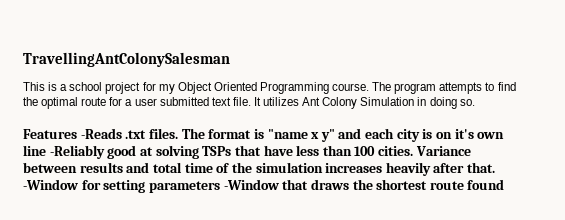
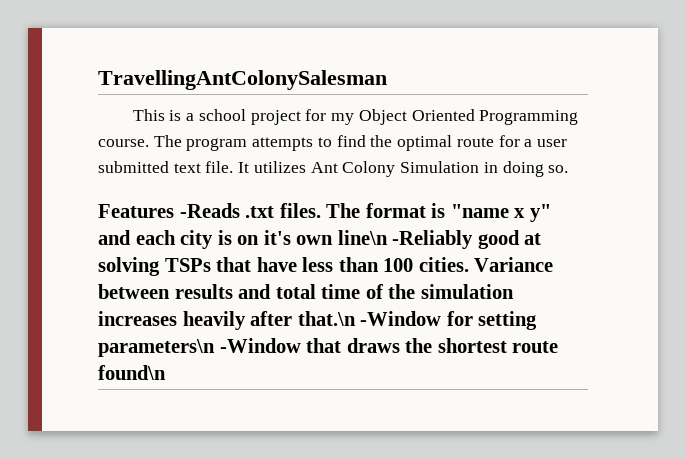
[23,145,46,156] line -> [337,230,388,245] line\n
[467,162,496,173] that. -> [297,311,356,326] that.\n
[148,181,220,193] parameters -> [98,339,215,357] parameters\n
[467,179,505,190] found -> [98,365,166,380] found\n

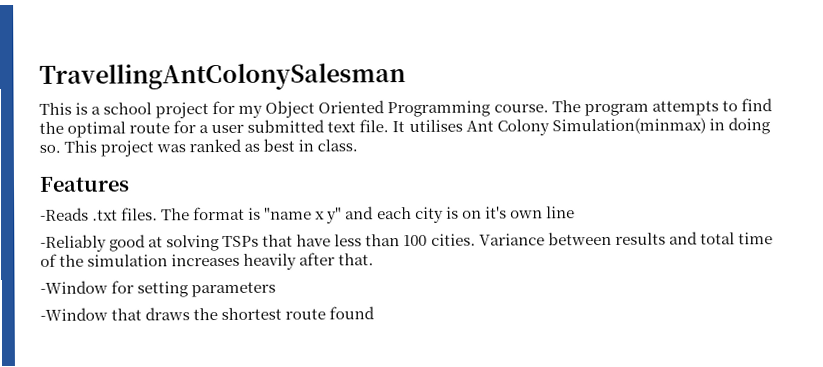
[253,161,306,173] utilizes -> [408,119,463,133] utilises
[400,161,480,173] Simulation -> [551,117,706,135] Simulation(minmax)
(569, 169) none -> [64,138,359,157] This project was ranked as best in class.
(174, 211) none -> (130, 184) //
[337,230,388,245] line\n -> [545,206,575,219] line //
[297,311,356,326] that.\n -> [338,253,375,266] that. //
[98,339,215,357] parameters\n -> [191,281,277,298] parameters //
[98,365,166,380] found\n -> [329,306,376,320] found

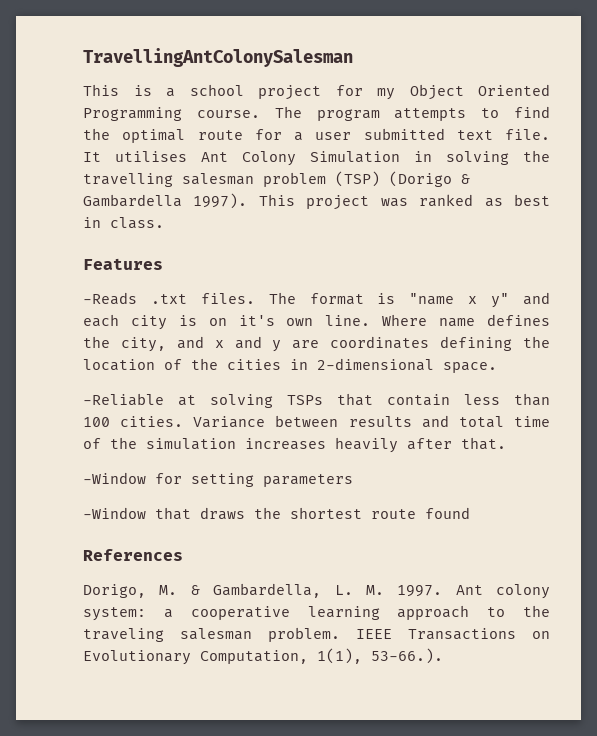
[551,117,771,135] [39,144,61,153] Simulation(minmax) in doing so. -> [310,150,550,165] [83,171,470,187] [83,193,248,209] Simulation in solving the travelling salesman problem (TSP) (Dorigo & Gambardella 1997).
[545,206,575,219] [40,234,147,252] line // -Reliably good -> [325,314,550,327] [83,336,550,352] [83,358,497,373] [83,393,164,406] line. Where name defines the city, and x and y are coordinates defining the location of the cities in 2-dimensional space. // -Reliable
[296,234,332,247] have -> [387,394,450,406] contain
(376, 313) none -> [83,549,183,561] [83,583,550,599] [83,605,550,621] [83,627,550,642] [83,648,443,665] // References // Dorigo, M. & Gambardella, L. M. 1997. Ant colony system: a cooperative learning approach to the traveling salesman problem. IEEE Transactions on Evolutionary Computation, 1(1), 53-66.).

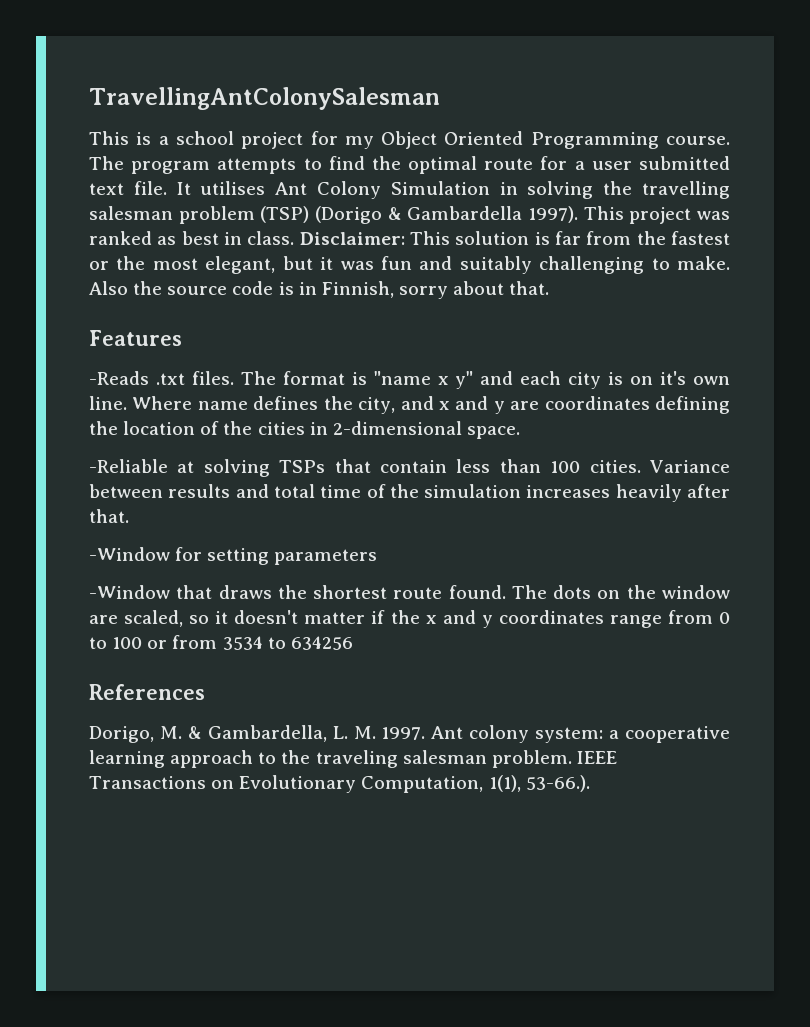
(164, 223) none -> [299,231,730,245] [89,256,730,274] [89,281,550,299] Disclaimer: This solution is far from the fastest or the most elegant, but it was fun and suitably challenging to make. Also the source code is in Finnish, sorry about that.
[425,507,470,519] found -> [448,585,730,599] [89,610,730,628] [89,635,353,650] found. The dots on the window are scaled, so it doesn't matter if the x and y coordinates range from 0 to 100 or from 3534 to 634256

